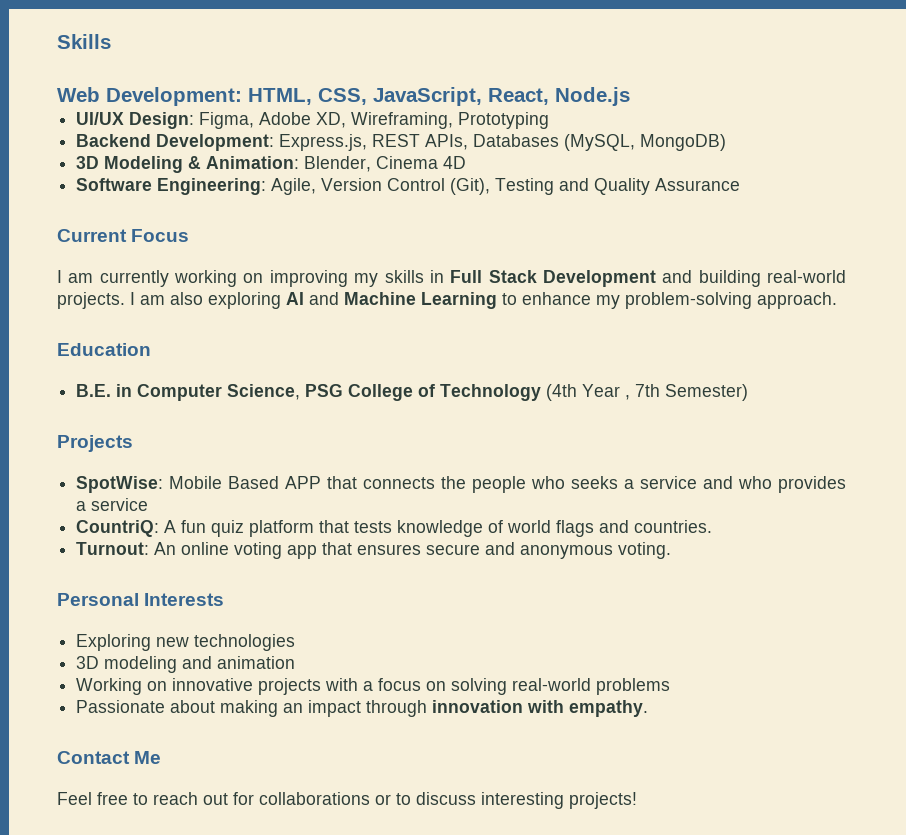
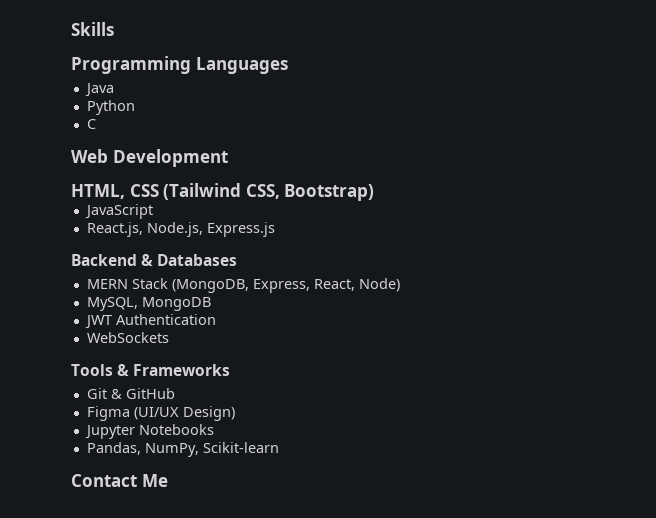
[57,87,630,106] [76,112,550,129] [76,134,727,151] [76,156,467,173] [76,178,741,195] [57,229,190,242] [57,270,846,287] [57,292,837,309] [57,343,151,356] [76,384,749,401] [57,435,133,452] [76,476,846,493] [76,498,149,511] [76,520,713,537] [76,542,672,559] [57,593,225,606] [76,634,296,651] [76,656,296,673] [76,678,671,695] [76,700,649,717] [57,751,162,764] [57,792,637,809] Web Development: HTML, CSS, JavaScript, React, Node.js // UI/UX Design: Figma, Adobe XD, Wireframing, Prototyping // Backend Development: Express.js, REST APIs, Databases (MySQL, MongoDB) // 3D Modeling & Animation: Blender, Cinema 4D // Software Engineering: Agile, Version Control (Git), Testing and Quality Assurance // Current Focus // I am currently working on improving my skills in Full Stack Development and building real-world projects. I am also exploring AI and Machine Learning to enhance my problem-solving approach. // Education // B.E. in Computer Science, PSG College of Technology (4th Year , 7th Semester) // Projects // SpotWise: Mobile Based APP that connects the people who seeks a service and who provides a service // CountriQ: A fun quiz platform that tests knowledge of world flags and countries. // Turnout: An online voting app that ensures secure and anonymous voting. // Personal Interests // Exploring new technologies // 3D modeling and animation // Working on innovative projects with a focus on solving real-world problems // Passionate about making an impact through innovation with empathy. // Contact Me // Feel free to reach out for collaborations or to discuss interesting projects! -> [71,56,288,74] [84,83,114,97] [86,100,135,115] [86,119,96,129] [71,149,228,167] [71,183,375,201] [84,204,153,219] [86,222,275,237] [71,254,238,266] [86,278,400,293] [86,297,211,311] [84,314,216,329] [86,332,169,343] [71,364,231,376] [86,388,175,399] [86,406,235,421] [84,424,214,439] [86,442,279,457] [71,474,168,487] Programming Languages // Java // Python // C // Web Development // HTML, CSS (Tailwind CSS, Bootstrap) // JavaScript // React.js, Node.js, Express.js // Backend & Databases // MERN Stack (MongoDB, Express, React, Node) // MySQL, MongoDB // JWT Authentication // WebSockets // Tools & Frameworks // Git & GitHub // Figma (UI/UX Design) // Jupyter Notebooks // Pandas, NumPy, Scikit-learn // Contact Me

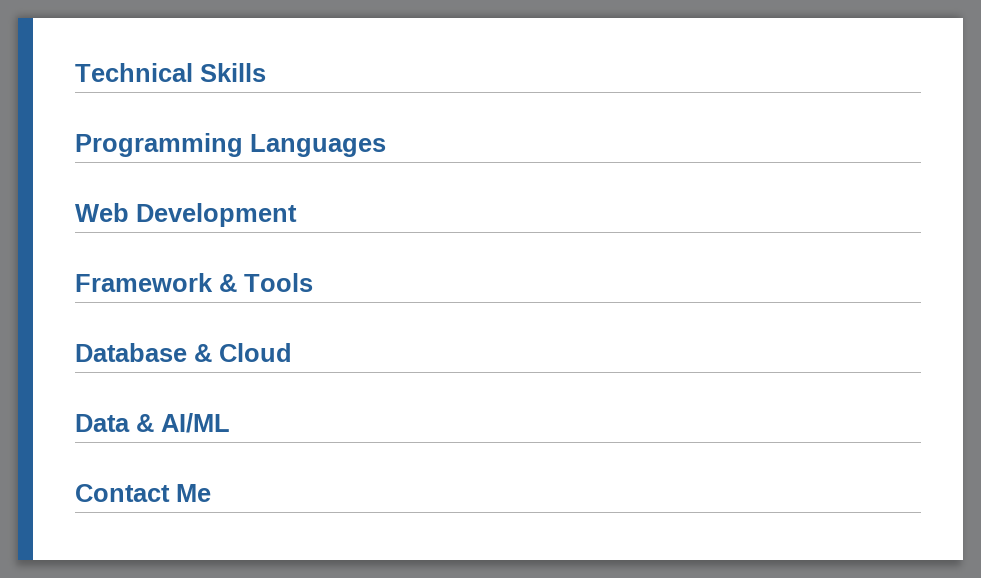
(71, 29) none -> [75,63,193,82] Technical
[84,83,114,97] [86,100,135,115] [86,119,96,129] // Java // Python // C -> (386, 145) none
[71,183,375,201] [84,204,153,219] [86,222,275,237] [71,254,238,266] [86,278,400,293] [86,297,211,311] [84,314,216,329] [86,332,169,343] [71,364,231,376] [86,388,175,399] [86,406,235,421] [84,424,214,439] [86,442,279,457] HTML, CSS (Tailwind CSS, Bootstrap) // JavaScript // React.js, Node.js, Express.js // Backend & Databases // MERN Stack (MongoDB, Express, React, Node) // MySQL, MongoDB // JWT Authentication // WebSockets // Tools & Frameworks // Git & GitHub // Figma (UI/UX Design) // Jupyter Notebooks // Pandas, NumPy, Scikit-learn -> [75,273,313,292] [75,343,292,362] [75,413,230,433] Framework & Tools // Database & Cloud // Data & AI/ML

